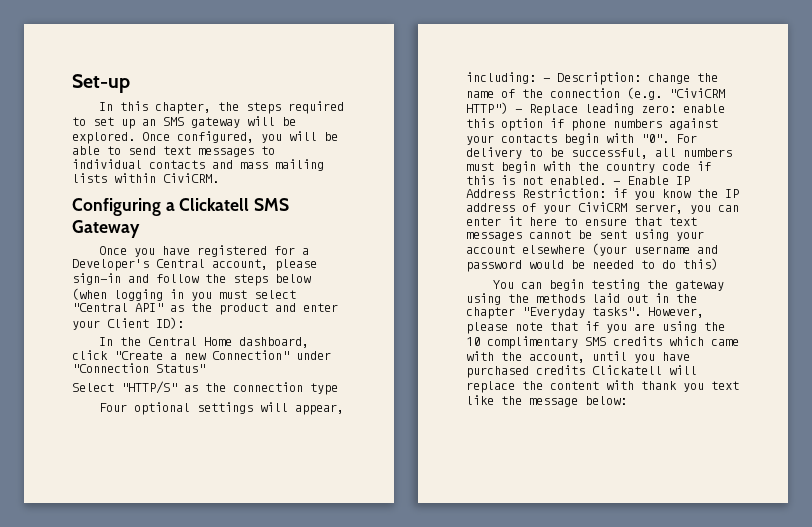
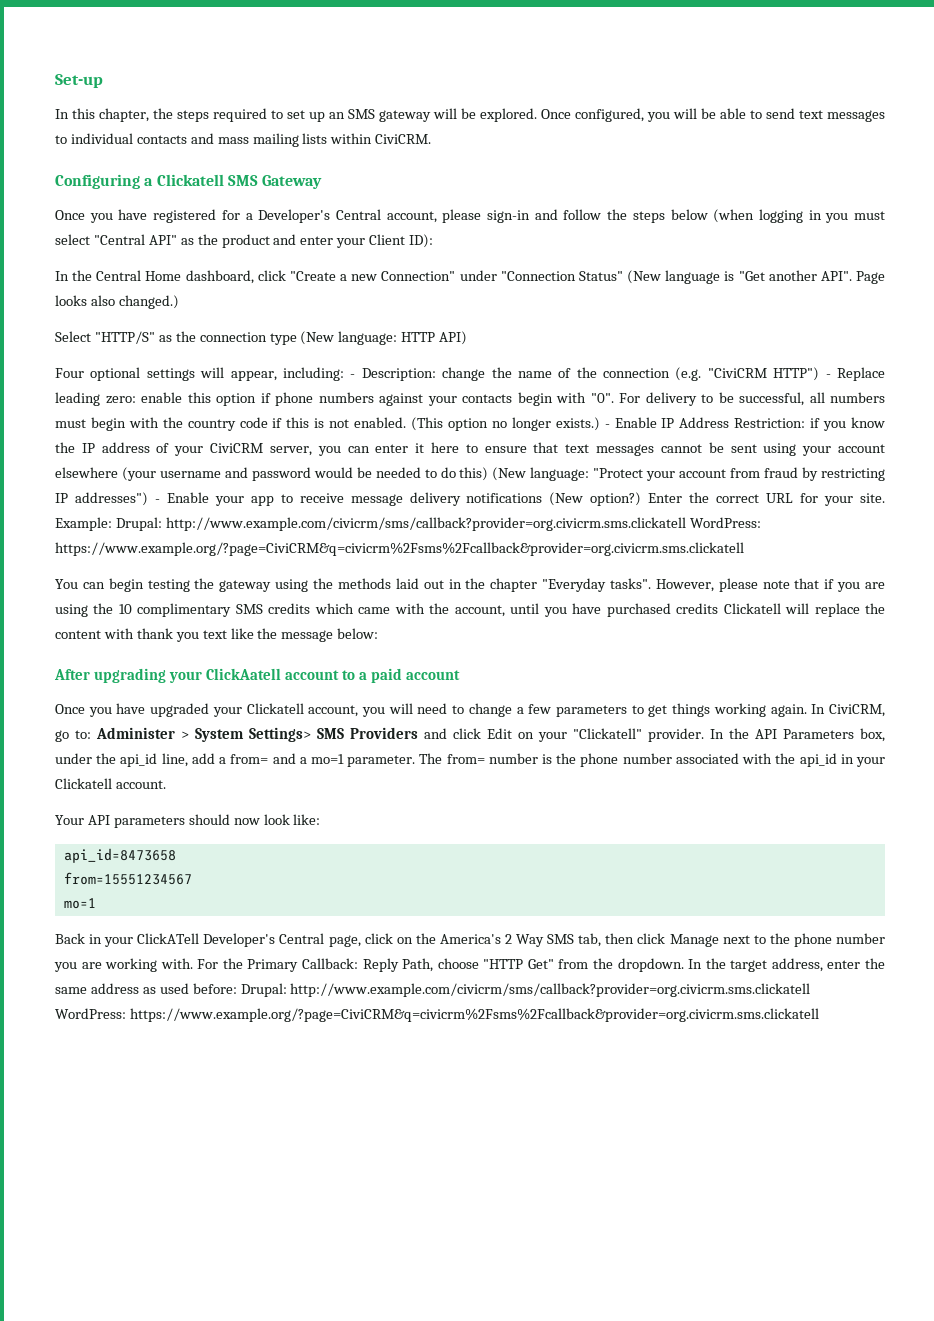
(205, 368) none -> [627,270,885,284] [55,295,179,309] (New language is "Get another API". Page looks also changed.)
(338, 389) none -> [300,331,468,345] (New language: HTTP API)
(606, 180) none -> [411,417,600,431] (This option no longer exists.)
(718, 264) none -> [492,467,885,481] [55,492,885,506] [55,517,761,531] [55,542,744,556] (New language: "Protect your account from fraud by restricting IP addresses") - Enable your app to receive message delivery notifications (New option?) Enter the correct URL for your site. Example: Drupal: http://www.example.com/civicrm/sms/callback?provider=org.civicrm.sms.clickatell WordPress: https://www.example.org/?page=CiviCRM&q=civicrm%2Fsms%2Fcallback&provider=org.civicrm.sms.clickatell
(627, 400) none -> [54,668,461,683] [55,703,885,717] [55,727,885,742] [55,753,886,767] [55,778,166,789] [55,814,321,828] [63,848,176,863] [63,872,192,885] [63,898,96,909] [55,933,886,947] [54,958,885,972] [55,983,811,997] [55,1008,819,1022] // After upgrading your ClickAatell account to a paid account // Once you have upgraded your Clickatell account, you will need to change a few parameters to get things working again. In CiviCRM, go to: Administer > System Settings> SMS Providers and click Edit on your "Clickatell" provider. In the API Parameters box, under the api_id line, add a from= and a mo=1 parameter. The from= number is the phone number associated with the api_id in your Clickatell account. // Your API parameters should now look like: // api_id=8473658 // from=15551234567 // mo=1 // Back in your ClickATell Developer's Central page, click on the America's 2 Way SMS tab, then click Manage next to the phone number you are working with. For the Primary Callback: Reply Path, choose "HTTP Get" from the dropdown. In the target address, enter the same address as used before: Drupal: http://www.example.com/civicrm/sms/callback?provider=org.civicrm.sms.clickatell WordPress: https://www.example.org/?page=CiviCRM&q=civicrm%2Fsms%2Fcallback&provider=org.civicrm.sms.clickatell

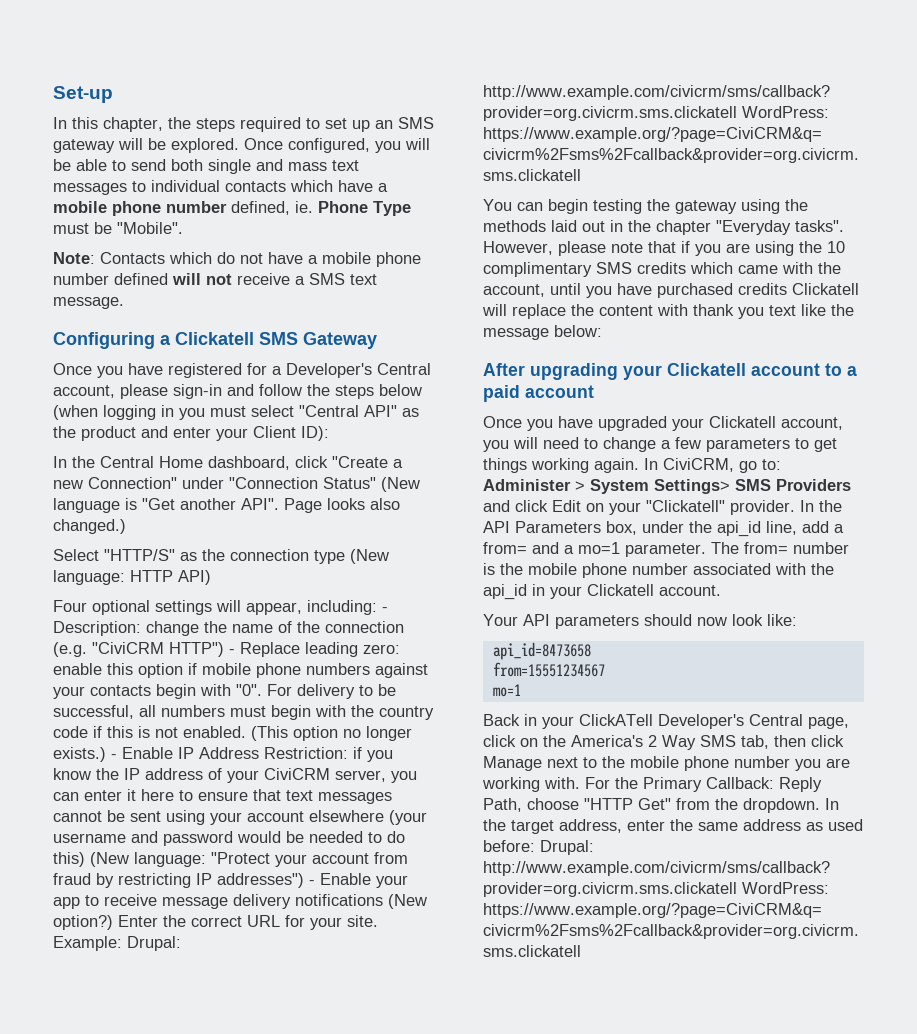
(795, 113) none -> [171,159,327,174] both single and mass
[190,133,432,147] and mass mailing lists within CiviCRM. -> [290,180,388,192] [53,201,411,216] [53,222,183,234] [53,252,421,267] [53,273,377,285] [53,297,124,309] which have a mobile phone number defined, ie. Phone Type must be "Mobile". // Note: Contacts which do not have a mobile phone number defined will not receive a SMS text message.
(271, 398) none -> [202,663,251,675] mobile
[206,668,282,680] ClickAatell -> [667,363,746,376] Clickatell
(577, 758) none -> [528,563,577,575] mobile
(790, 938) none -> [630,756,679,768] mobile

